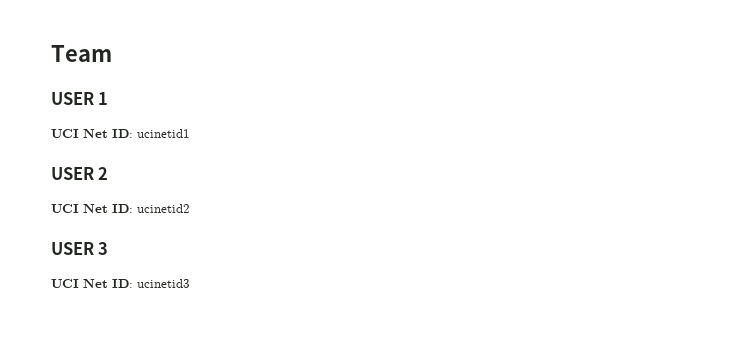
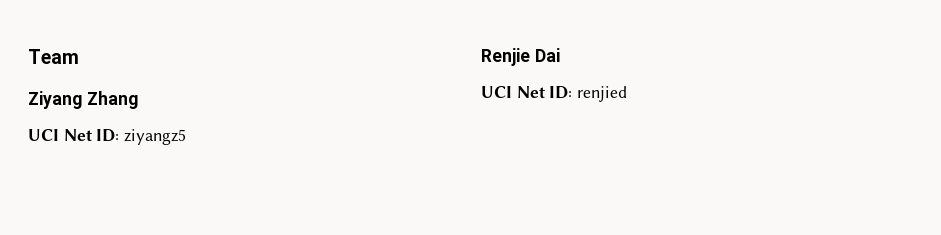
[51,92,109,105] [51,129,190,138] [51,167,109,180] [51,204,190,213] [51,242,109,255] [51,279,190,288] USER 1 // UCI Net ID: ucinetid1 // USER 2 // UCI Net ID: ucinetid2 // USER 3 // UCI Net ID: ucinetid3 -> [28,91,138,109] [28,129,187,145] [481,48,560,66] [481,86,628,102] Ziyang Zhang // UCI Net ID: ziyangz5 // Renjie Dai // UCI Net ID: renjied

